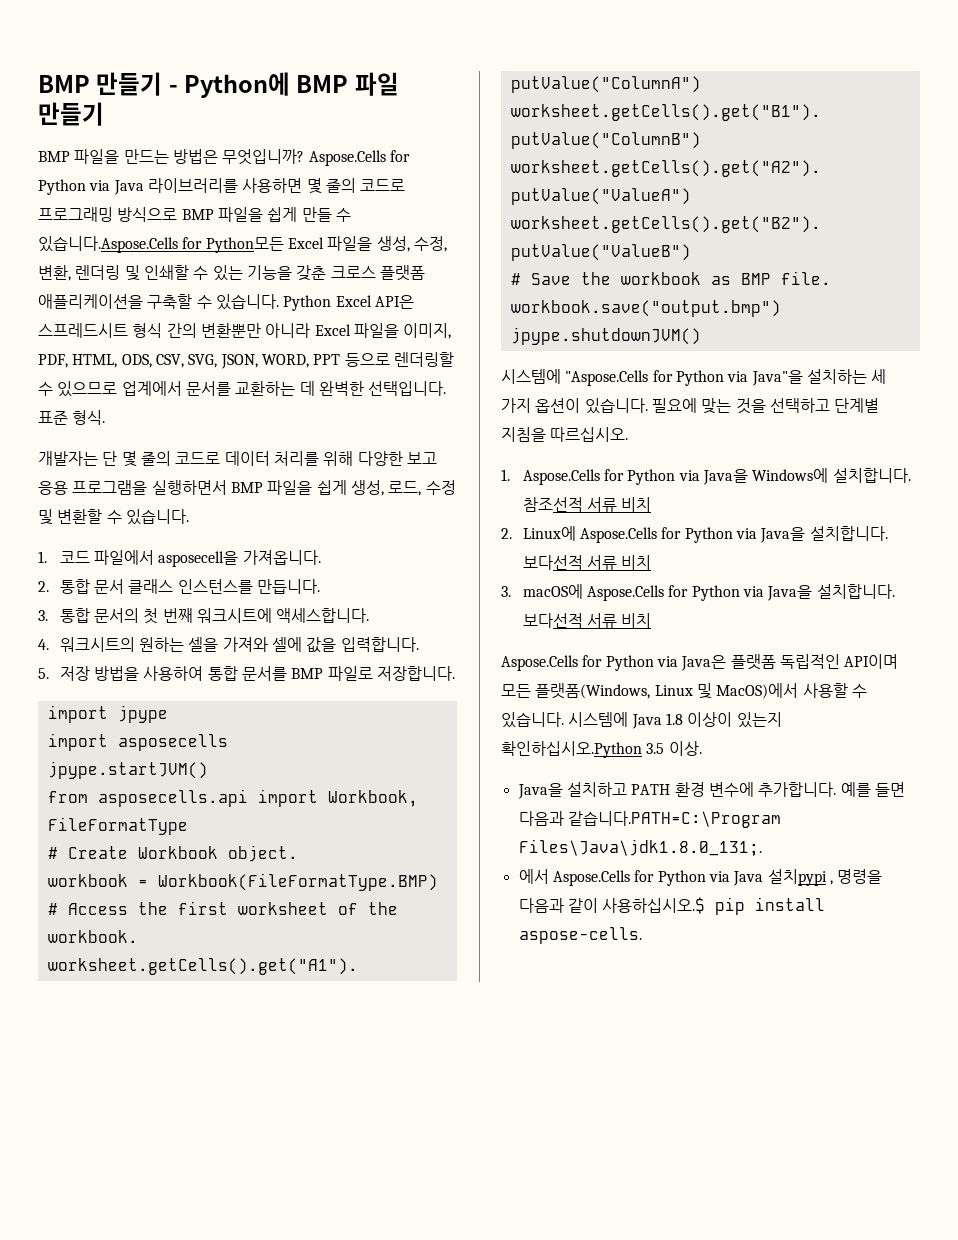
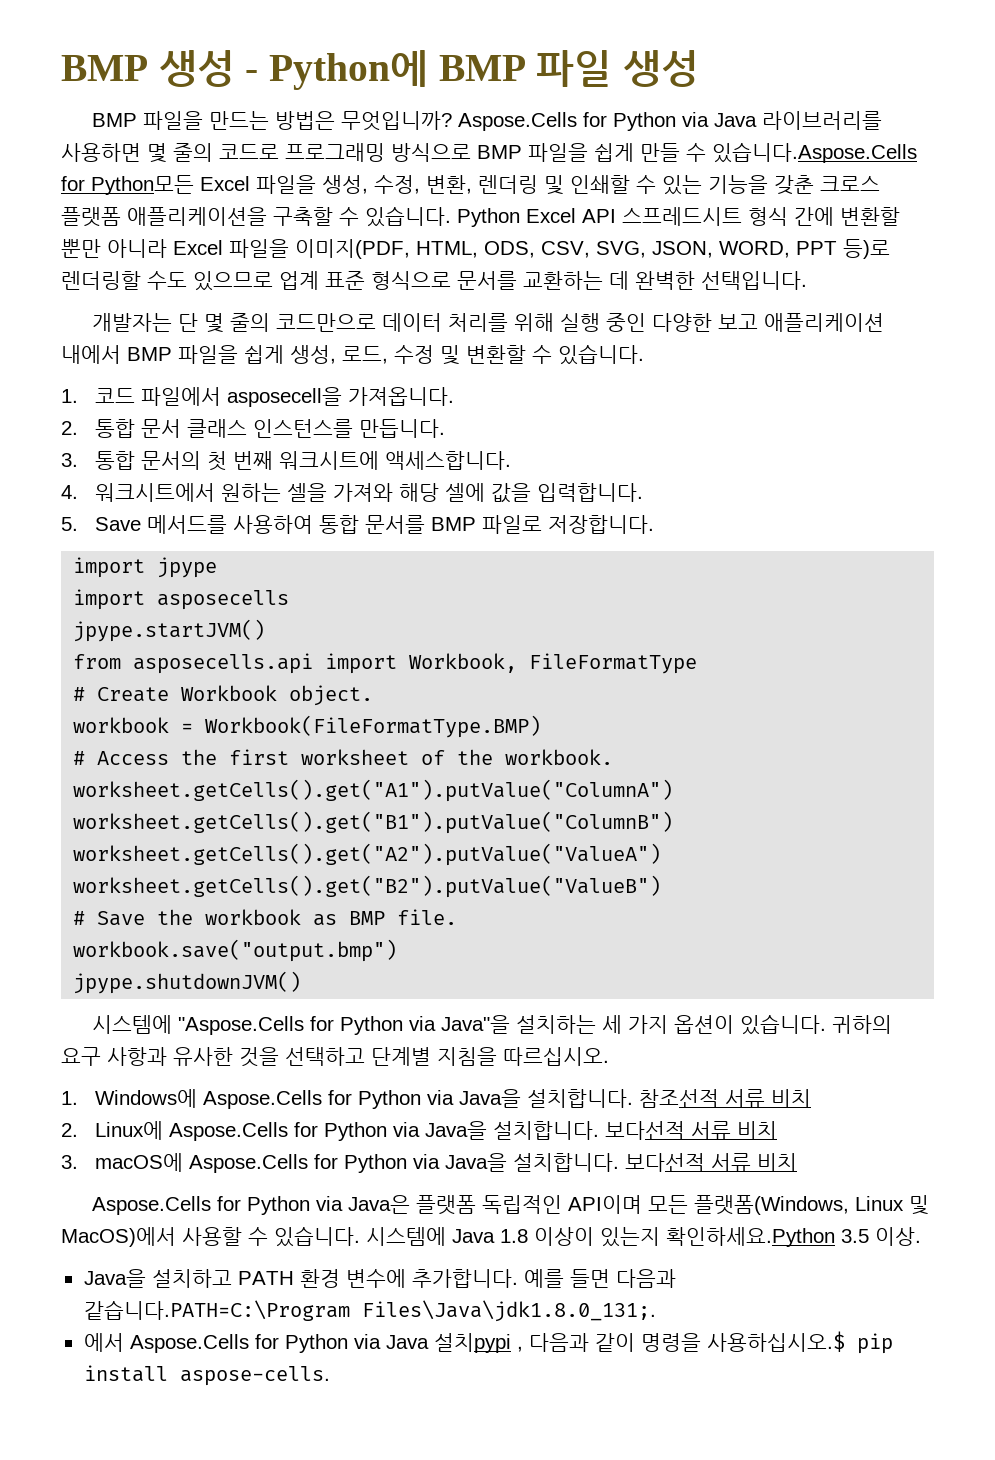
[38,72,163,96] BMP 만들기 -> [61,50,235,87] BMP 생성
[38,102,104,126] 만들기 -> [622,50,699,87] 생성
[374,295,414,309] API은 -> [582,209,616,223] API
[166,323,261,338] 간의 변환뿐만 -> [794,207,900,226] [61,239,101,258] 간에 변환할 뿐만
[403,323,452,339] [38,354,68,368] 이미지, PDF, -> [295,239,410,259] 이미지(PDF,
[344,352,454,367] [38,381,182,397] 등으로 렌더링할 수 있으므로 업계에서 -> [843,239,890,259] [61,271,451,291] 등)로 렌더링할 수도 있으므로 업계 표준 형식으로
[38,410,106,425] 표준 형식. -> (807, 280) none
[175,452,221,464] 코드로 -> [275,313,376,332] 코드만으로
[357,451,437,466] [38,480,227,495] 다양한 보고 응용 프로그램을 실행하면서 -> [559,313,884,332] [61,345,121,364] 실행 중인 다양한 보고 애플리케이션 내에서
[59,637,135,652] 워크시트의 -> [94,483,215,502] 워크시트에서
(268, 644) none -> [398,483,439,502] 해당
[59,666,140,681] 저장 방법을 -> [94,515,227,534] Save 메서드를
[651,398,732,414] 필요에 맞는 -> [831,1015,892,1034] [61,1047,233,1066] 귀하의 요구 사항과 유사한
[522,468,829,485] Aspose.Cells for Python via Java을 Windows에 -> [94,1089,521,1109] Windows에 Aspose.Cells for Python via Java을
[501,741,642,758] 확인하십시오.Python -> [666,1227,835,1247] 확인하세요.Python
[837,869,883,884] 명령을 -> (523, 1349) none
(598, 905) none -> [640,1333,701,1352] 명령을

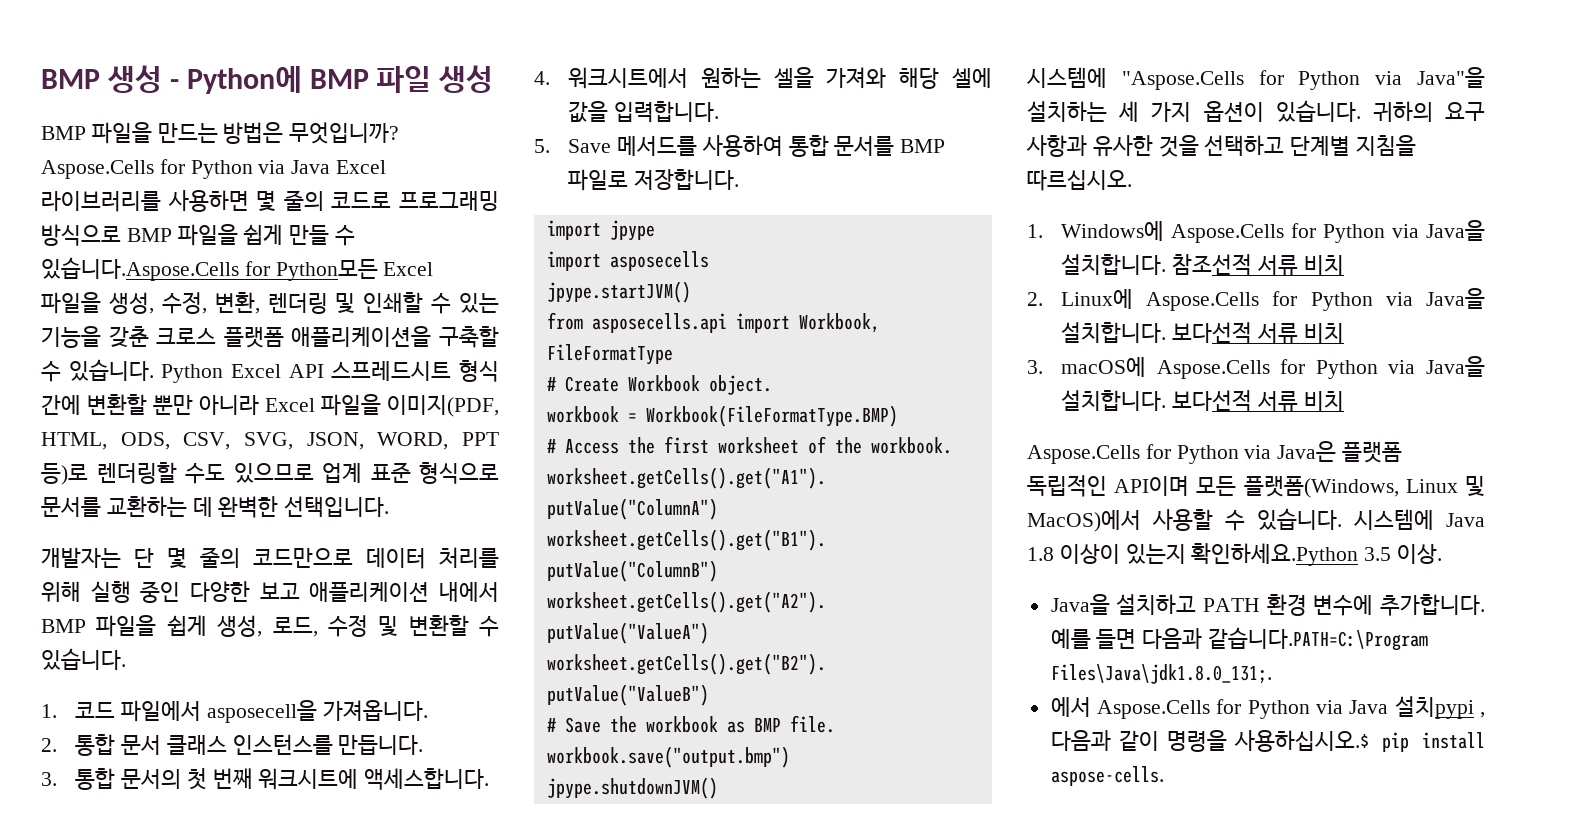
(757, 120) none -> [336,160,387,174] Excel

